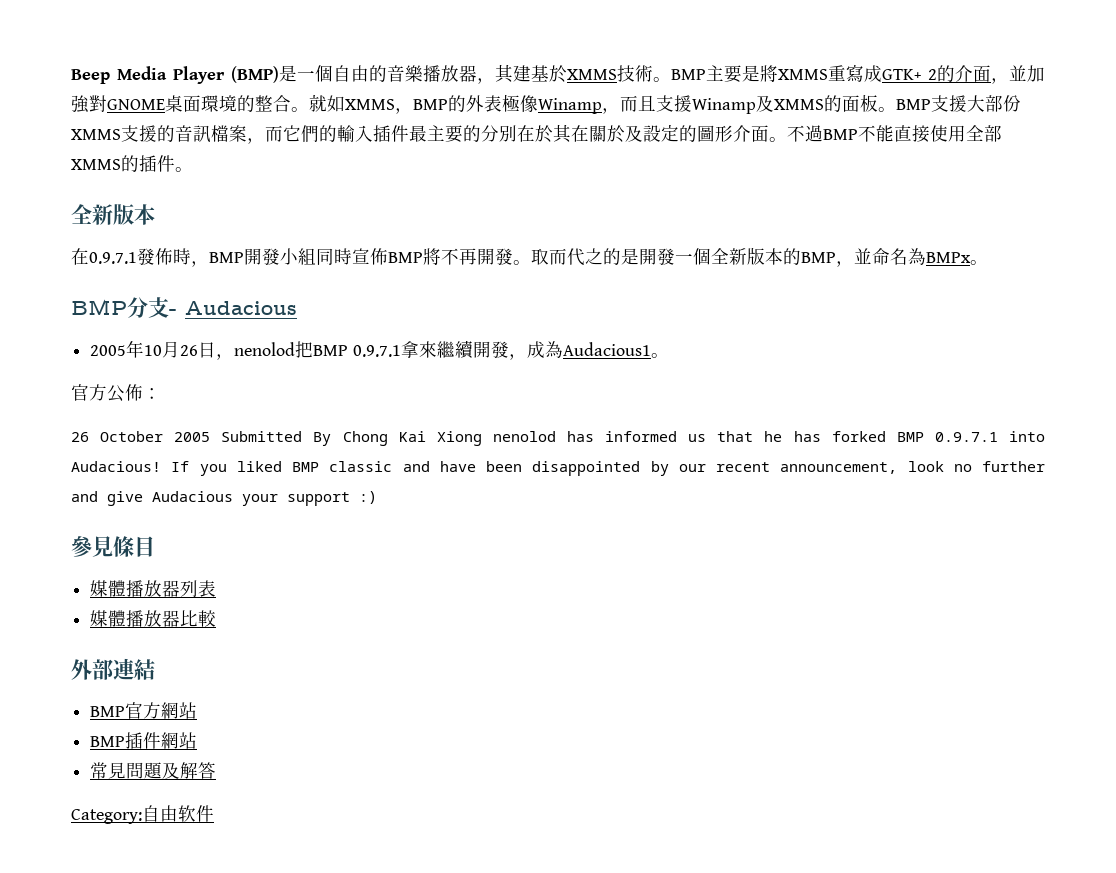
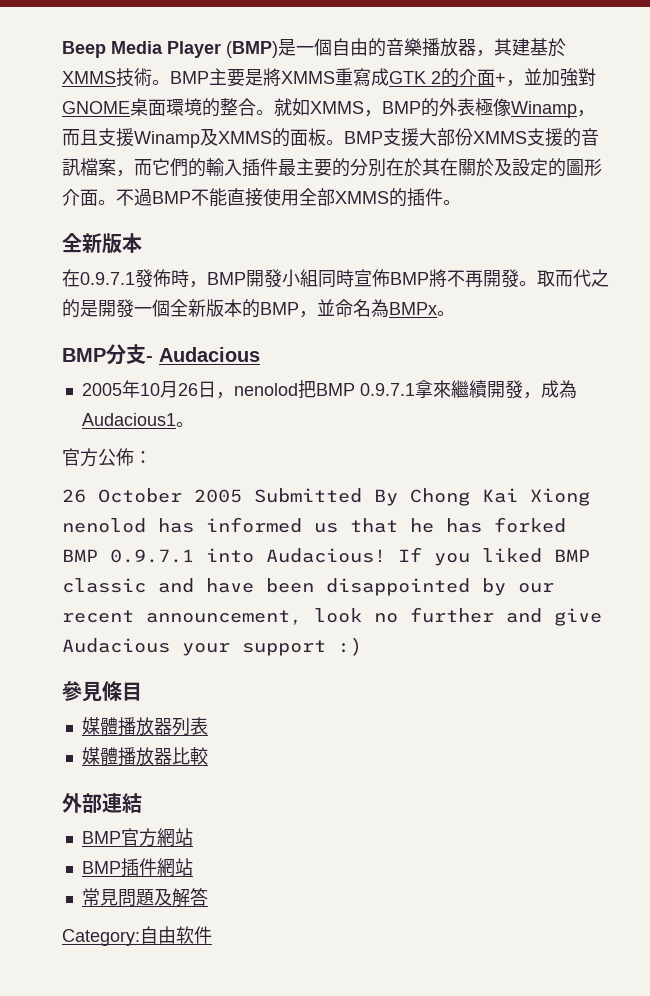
[882,69,921,80] GTK+ -> [389,71,426,84] GTK
(991, 73) none -> [495,73,506,84] +

